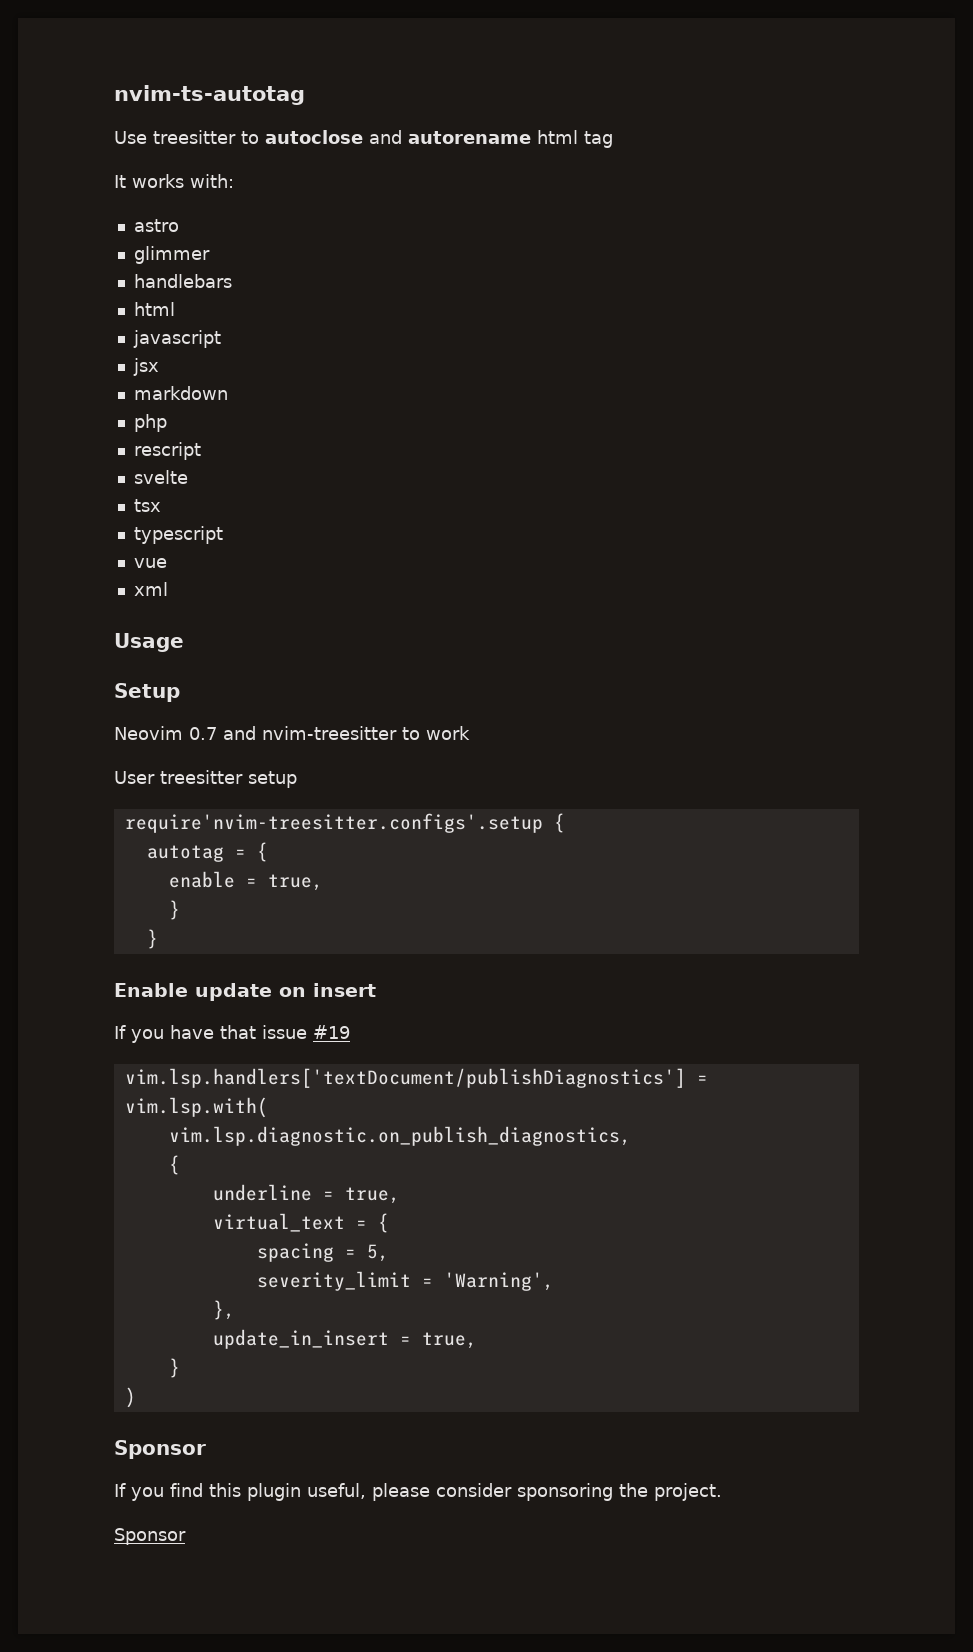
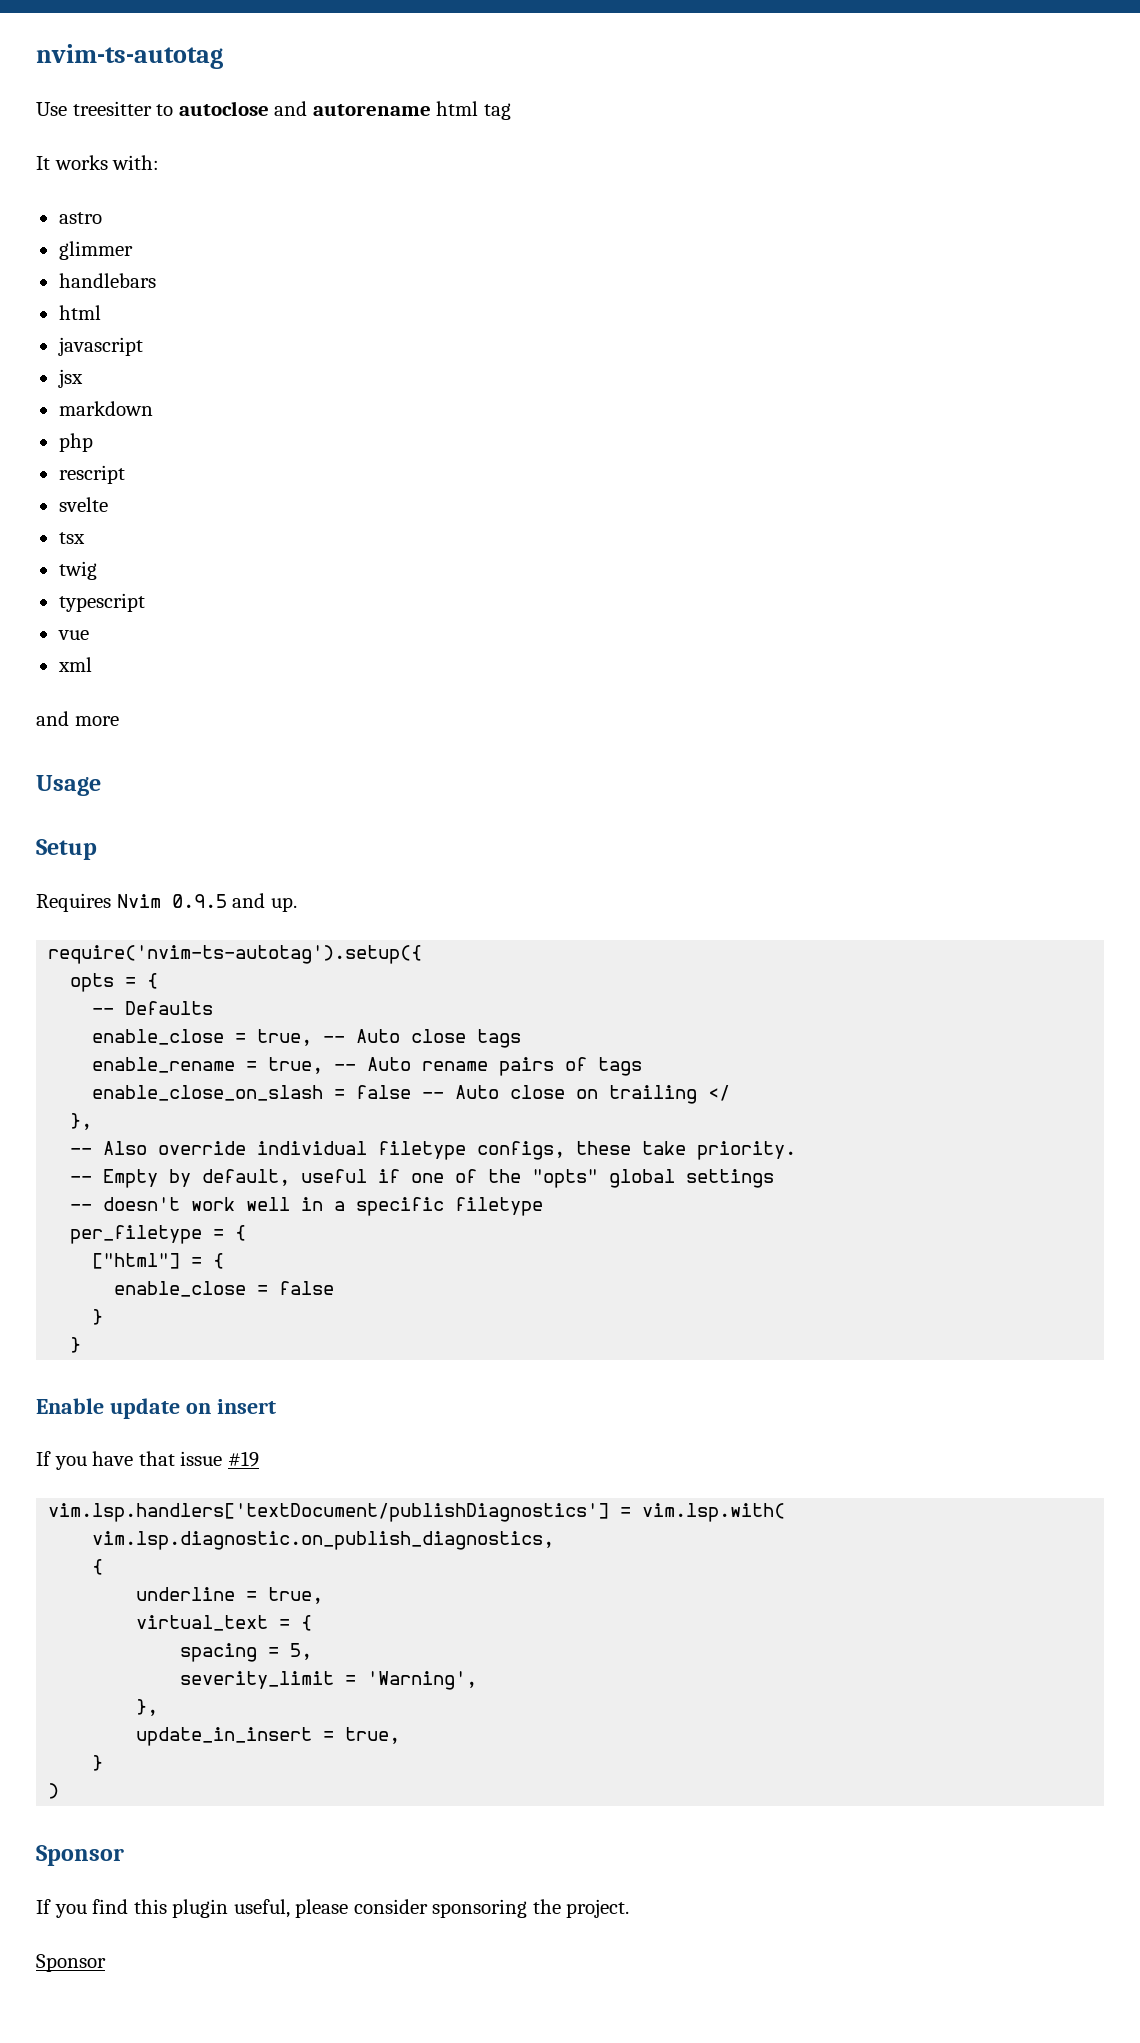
(161, 505) none -> [58,561,97,580] // twig
(168, 589) none -> [36,711,119,726] // and more
[114,726,470,740] [114,770,297,788] [124,813,565,833] [146,842,268,862] [168,871,323,891] Neovim 0.7 and nvim-treesitter to work // User treesitter setup // require'nvim-treesitter.configs'.setup { // autotag = { // enable = true, -> [36,893,297,912] [48,945,423,964] [70,973,159,992] [92,1001,214,1015] [92,1029,522,1048] [92,1057,643,1076] [92,1085,731,1104] [70,1113,93,1130] [70,1141,797,1160] [70,1169,775,1188] [70,1197,544,1216] [70,1225,247,1244] [92,1253,225,1269] [114,1281,335,1297] Requires Nvim 0.9.5 and up. // require('nvim-ts-autotag').setup({ // opts = { // -- Defaults // enable_close = true, -- Auto close tags // enable_rename = true, -- Auto rename pairs of tags // enable_close_on_slash = false -- Auto close on trailing </ // }, // -- Also override individual filetype configs, these take priority. // -- Empty by default, useful if one of the "opts" global settings // -- doesn't work well in a specific filetype // per_filetype = { // ["html"] = { // enable_close = false

